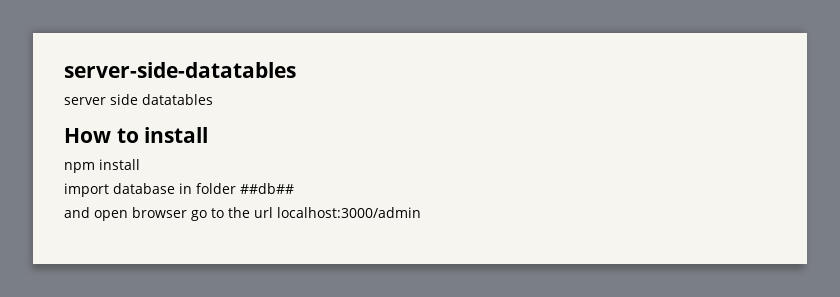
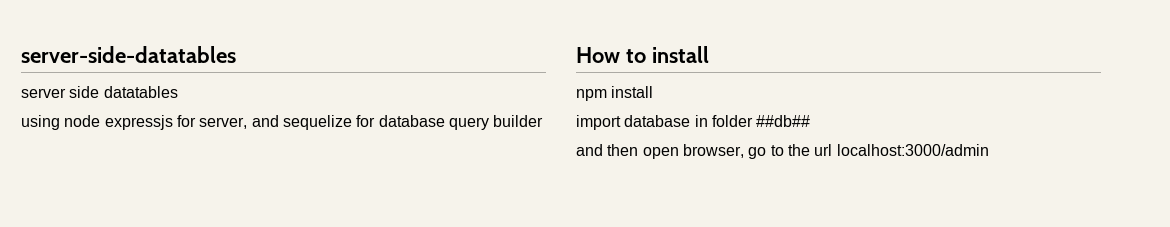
(213, 99) none -> [21,115,544,130] // using node expressjs for server, and sequelize for database query builder
[94,207,187,221] open browser -> [607,144,744,159] then open browser,

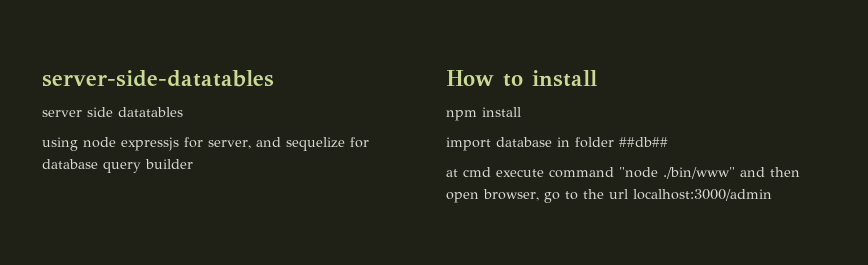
(811, 121) none -> [446,167,735,179] at cmd execute command "node ./bin/www"

